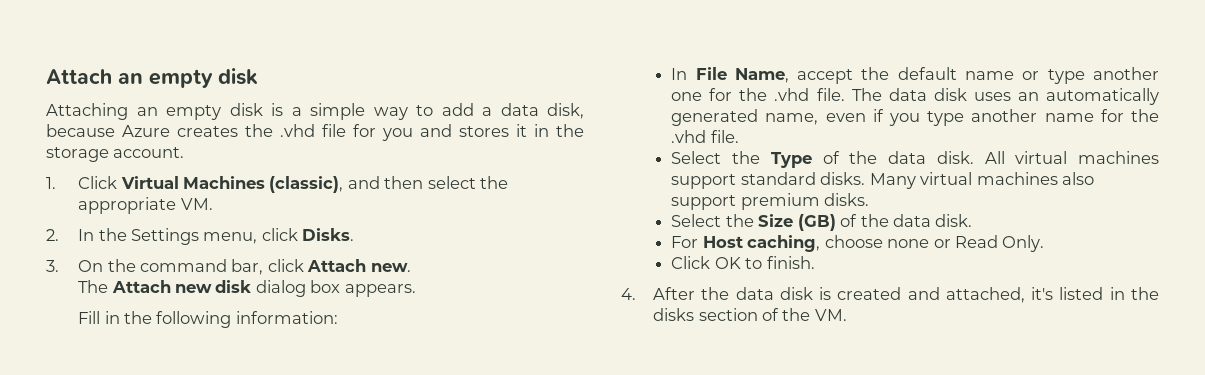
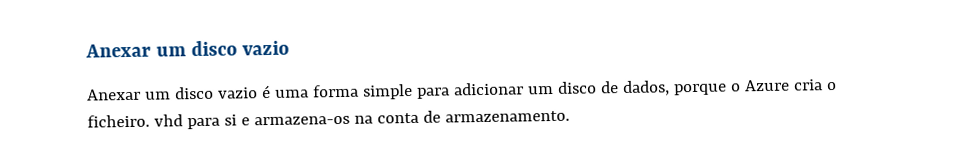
[46,68,258,88] [46,103,584,120] [46,124,584,141] [46,147,185,162] [46,176,509,193] [78,197,213,214] [46,228,355,245] [46,259,411,275] [78,280,416,297] [78,311,338,328] [671,67,1159,84] [671,88,1159,105] [671,109,1159,126] [671,130,739,143] [671,151,1159,168] [671,172,1094,189] [671,193,870,210] [671,214,973,231] [671,235,1045,252] [671,256,815,269] [621,287,1159,303] [653,308,847,321] Attach an empty disk // Attaching an empty disk is a simple way to add a data disk, because Azure creates the .vhd file for you and stores it in the storage account. // 1. Click Virtual Machines (classic), and then select the appropriate VM. // 2. In the Settings menu, click Disks. // 3. On the command bar, click Attach new. // The Attach new disk dialog box appears. // Fill in the following information: // In File Name, accept the default name or type another one for the .vhd file. The data disk uses an automatically generated name, even if you type another name for the .vhd file. // Select the Type of the data disk. All virtual machines support standard disks. Many virtual machines also support premium disks. // Select the Size (GB) of the data disk. // For Host caching, choose none or Read Only. // Click OK to finish. // 4. After the data disk is created and attached, it's listed in the disks section of the VM. -> [85,40,291,58] [87,79,837,101] [87,110,570,130] Anexar um disco vazio // Anexar um disco vazio é uma forma simple para adicionar um disco de dados, porque o Azure cria o ficheiro. vhd para si e armazena-os na conta de armazenamento.

